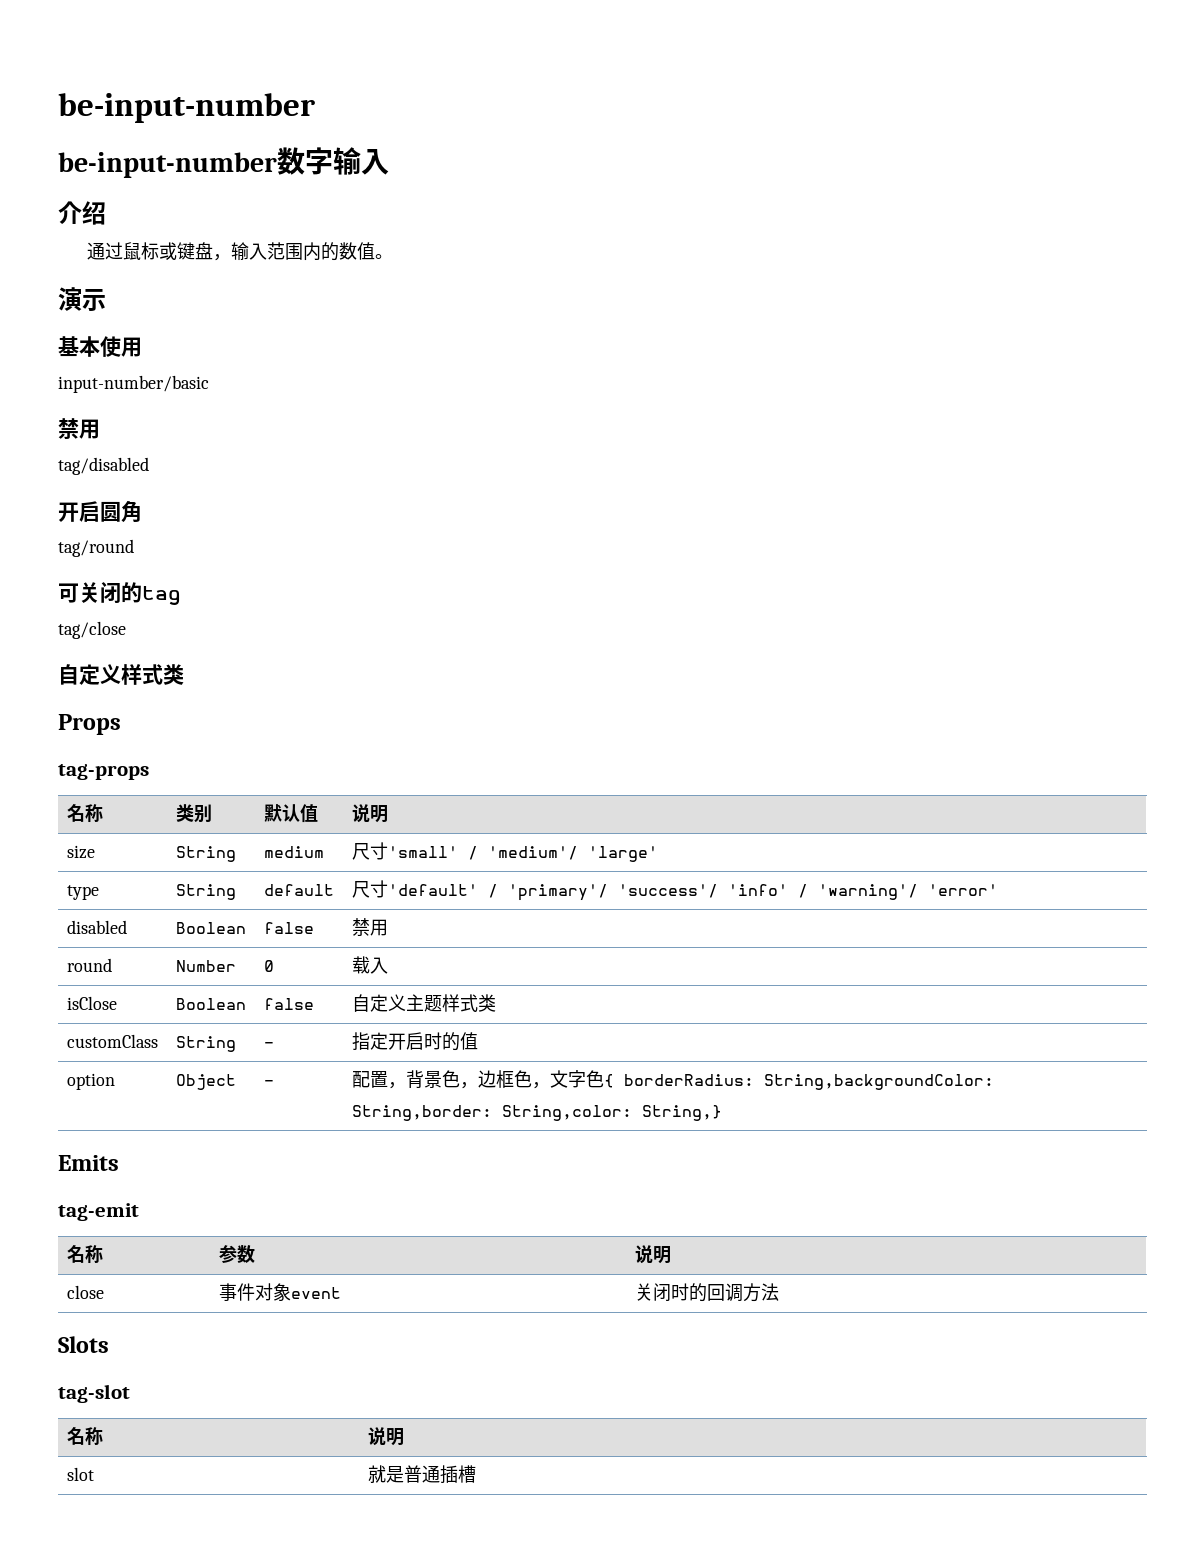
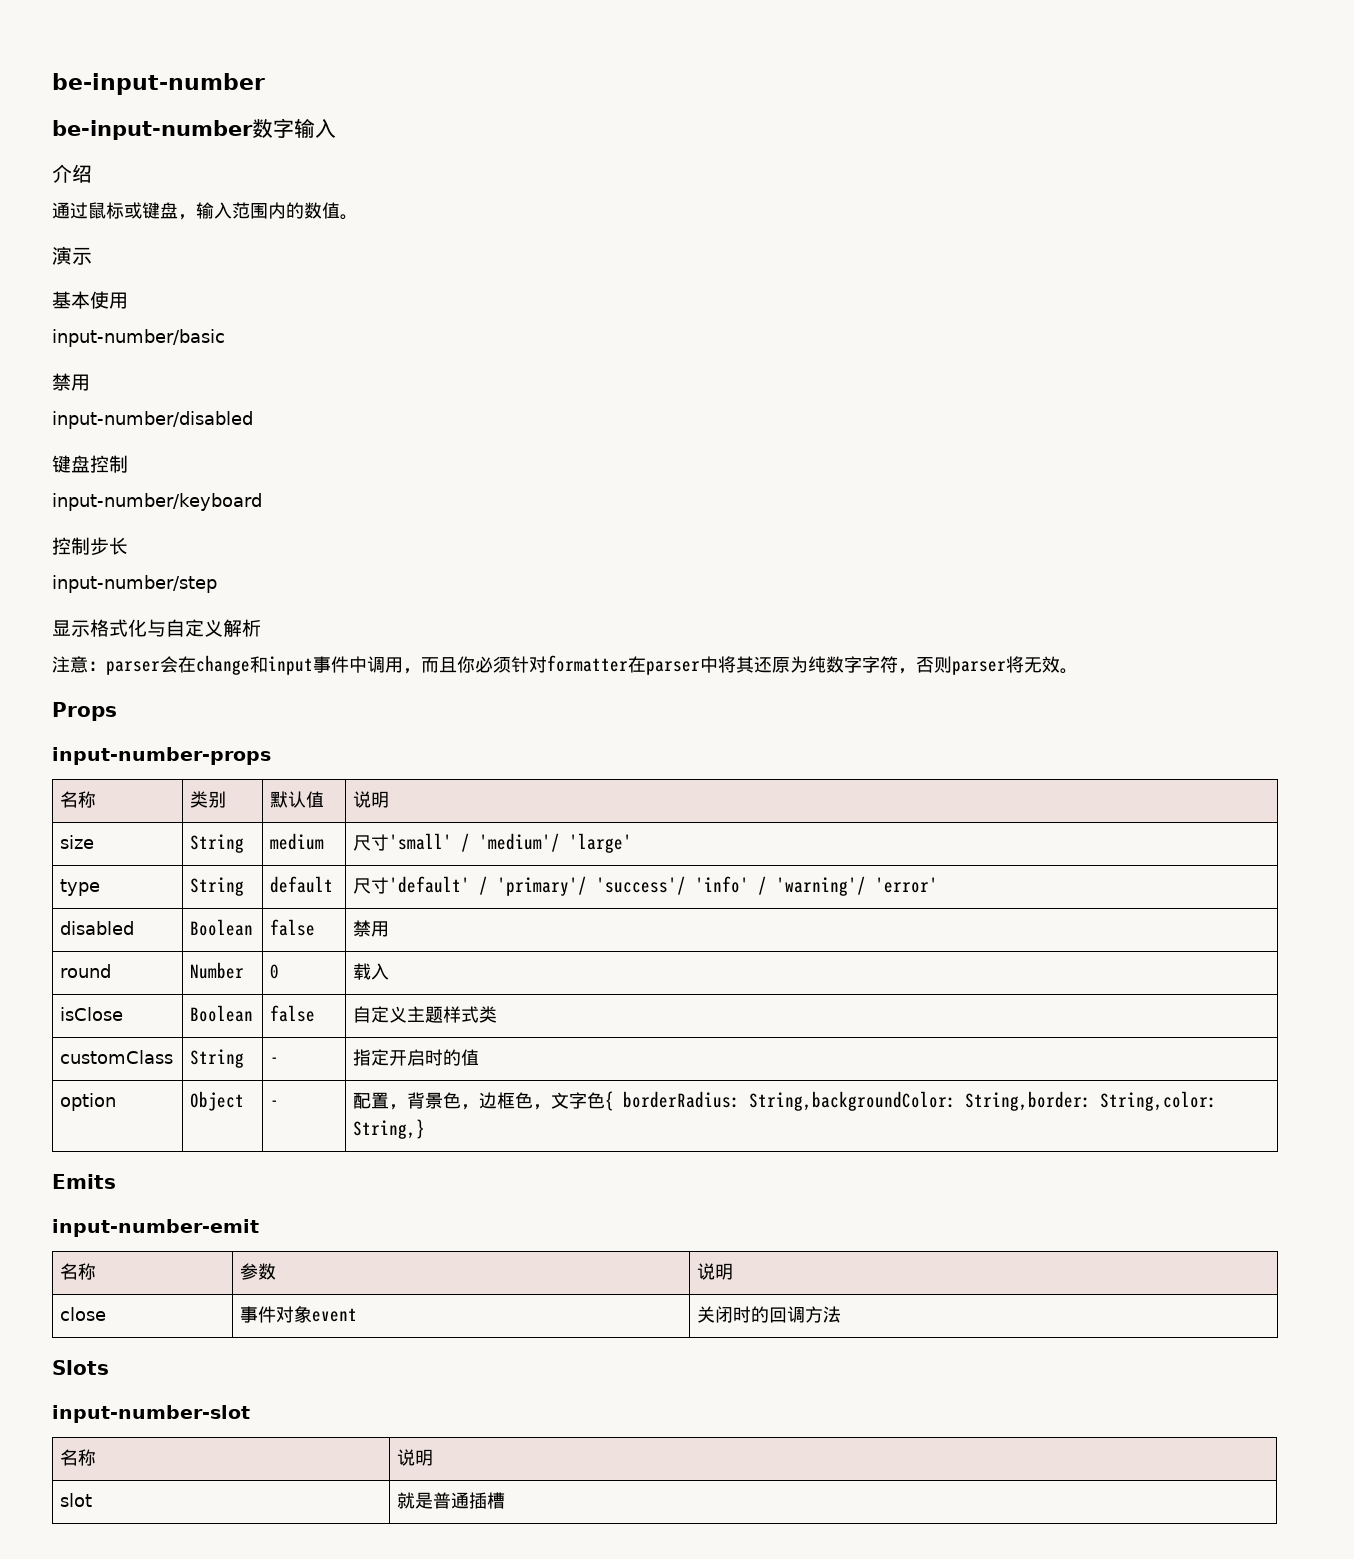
[58,457,149,475] [58,500,142,523] [58,539,134,557] [58,582,181,605] [58,621,126,639] [58,664,184,685] tag/disabled // 开启圆角 // tag/round // 可关闭的tag // tag/close // 自定义样式类 -> [52,411,253,429] [52,455,128,473] [52,493,262,511] [52,537,128,556] [52,575,217,593] [52,619,261,637] [52,655,1078,675] input-number/disabled // 键盘控制 // input-number/keyboard // 控制步长 // input-number/step // 显示格式化与自定义解析 // 注意：parser会在change和input事件中调用，而且你必须针对formatter在parser中将其还原为纯数字字符，否则parser将无效。
[58,764,149,780] tag-props -> [52,747,271,765] input-number-props
[58,1203,139,1221] tag-emit -> [52,1219,259,1237] input-number-emit
[58,1384,130,1403] tag-slot -> [52,1405,250,1423] input-number-slot

